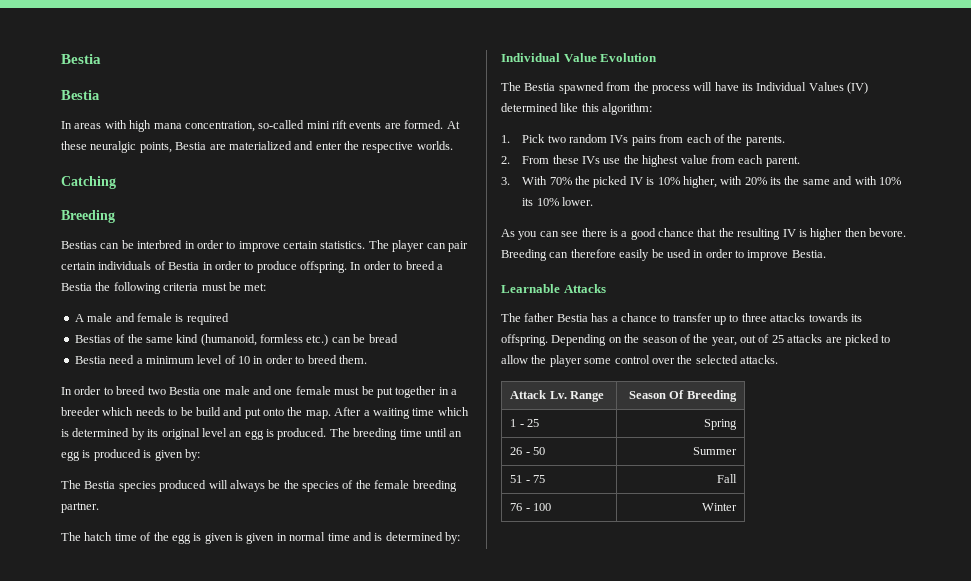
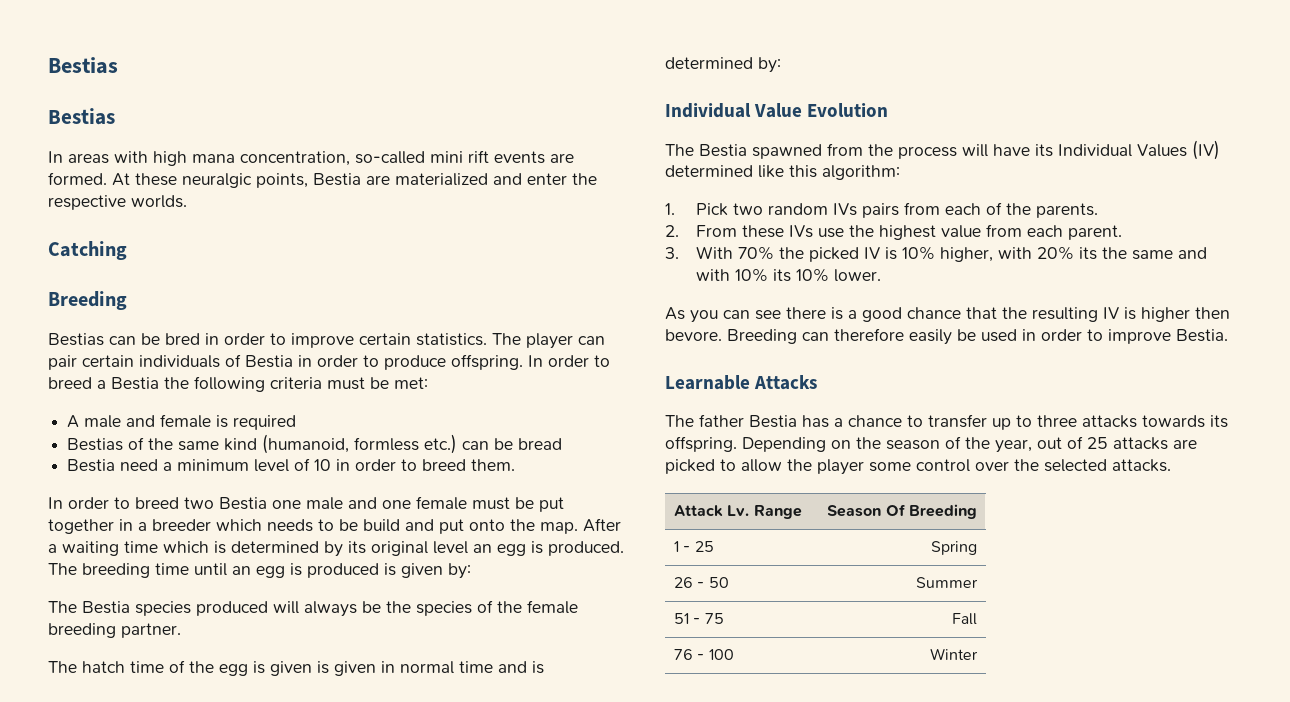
[61,54,101,64] [61,90,100,100] Bestia // Bestia -> [48,57,118,74] [48,108,115,125] Bestias // Bestias
[137,240,183,249] interbred -> [165,333,200,345] bred

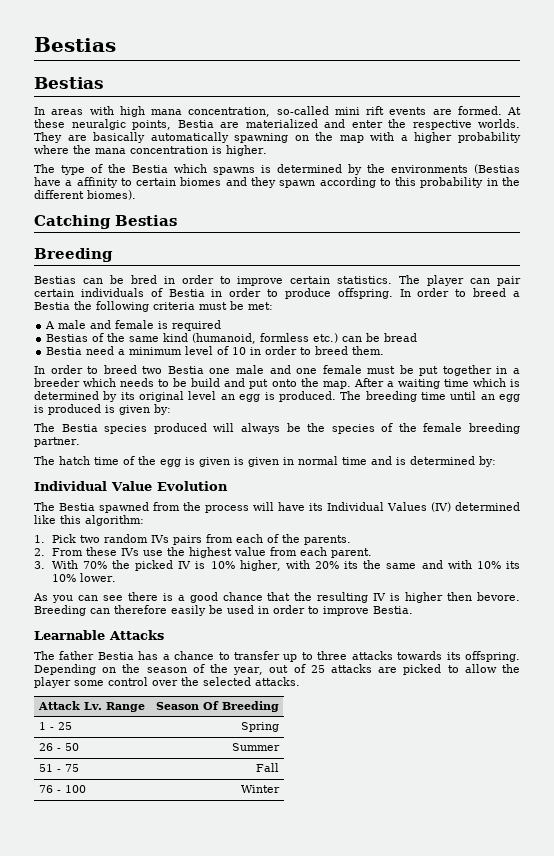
(187, 201) none -> [34,132,521,143] [34,145,267,156] [34,164,520,175] [34,177,520,188] [34,190,136,200] They are basically automatically spawning on the map with a higher probability where the mana concentration is higher. // The type of the Bestia which spawns is determined by the environments (Bestias have a affinity to certain biomes and they spawn according to this probability in the different biomes).
(127, 250) none -> [115,215,177,226] Bestias

